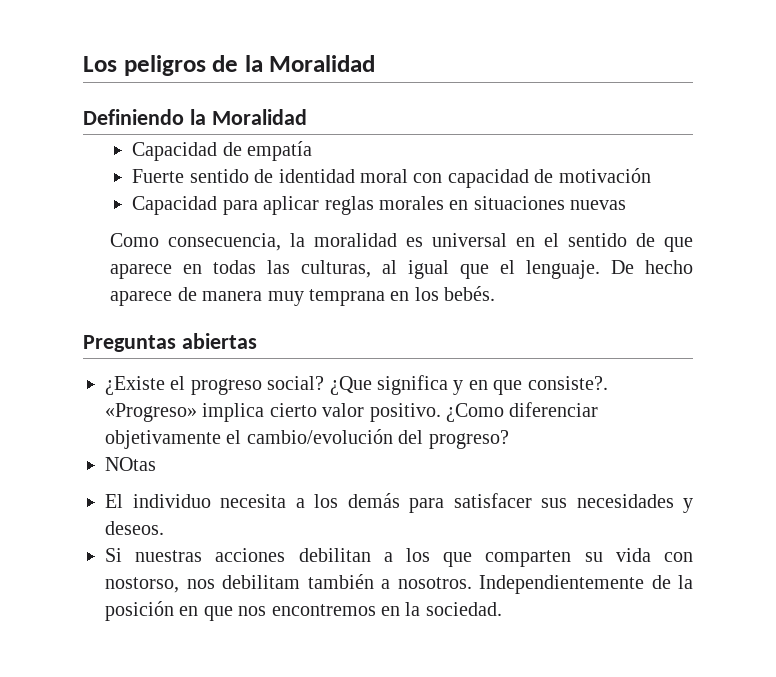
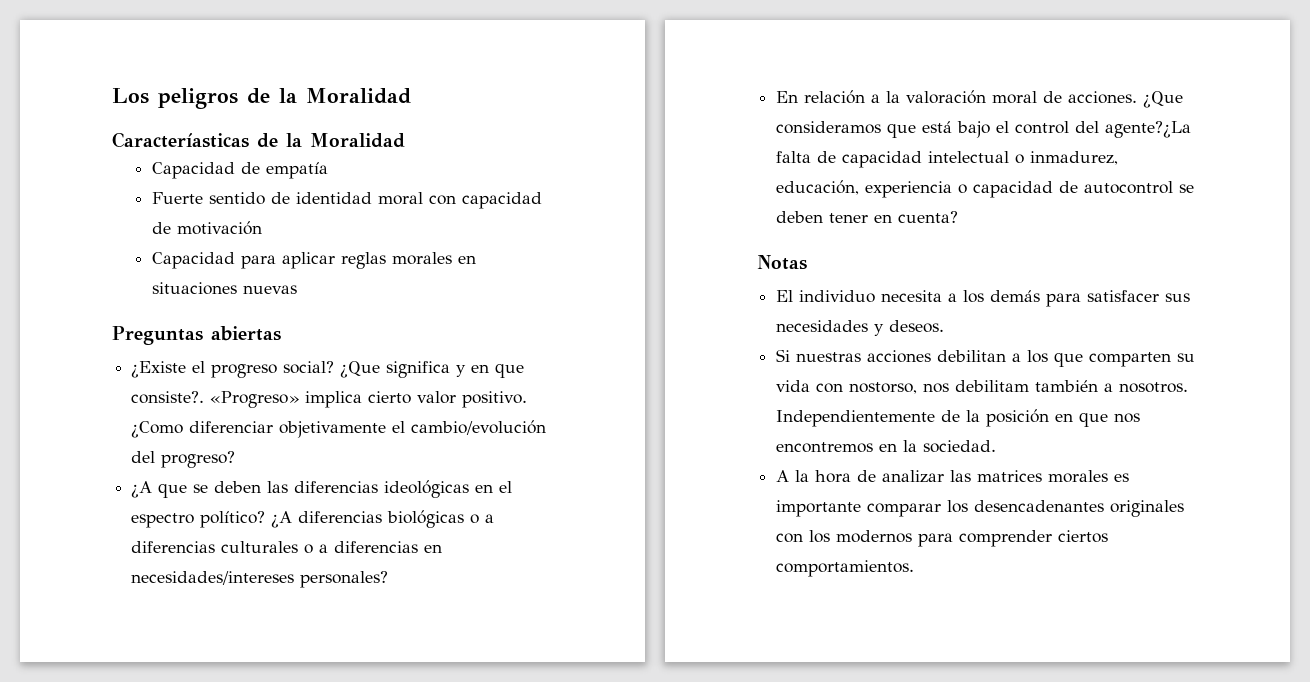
[83,109,184,125] Definiendo -> [112,132,278,148] Caracteríasticas de
[110,233,693,252] [110,260,694,279] [110,286,496,306] // Como consecuencia, la moralidad es universal en el sentido de que aparece en todas las culturas, al igual que el lenguaje. De hecho aparece de manera muy temprana en los bebés. -> (298, 289) none
[105,457,156,471] NOtas -> [131,480,513,498] [131,510,495,528] [131,541,443,554] [131,571,389,588] [776,90,1184,108] [776,121,1192,138] [776,151,1119,168] [776,180,1195,198] [776,211,959,223] [757,255,807,270] ¿A que se deben las diferencias ideológicas en el espectro político? ¿A diferencias biológicas o a diferencias culturales o a diferencias en necesidades/intereses personales? // En relación a la valoración moral de acciones. ¿Que consideramos que está bajo el control del agente?¿La falta de capacidad intelectual o inmadurez, educación, experiencia o capacidad de autocontrol se deben tener en cuenta? // Notas
(502, 609) none -> [776,470,1130,483] [776,500,1185,517] [776,530,1109,547] [776,560,915,577] // A la hora de analizar las matrices morales es importante comparar los desencadenantes originales con los modernos para comprender ciertos comportamientos.

